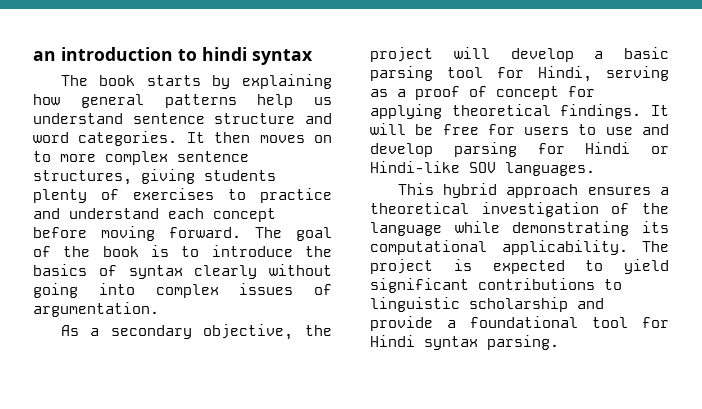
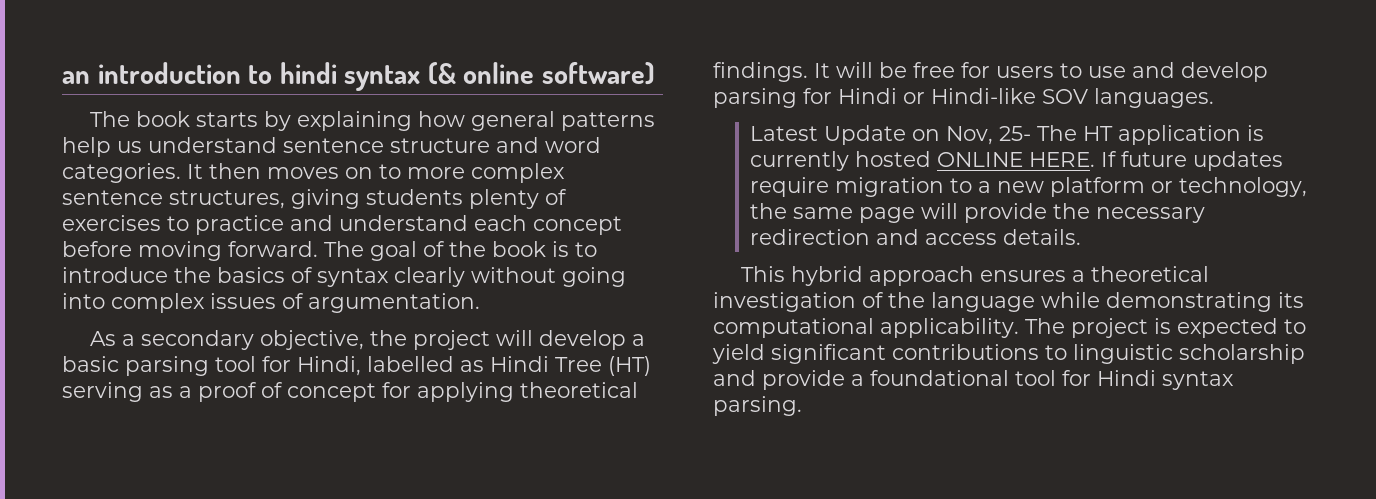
(313, 57) none -> [427,62,655,85] (& online software)
(592, 74) none -> [367,356,651,376] labelled as Hindi Tree (HT)
(595, 169) none -> [750,125,1265,145] [750,151,1284,171] [750,177,1308,197] [750,203,1206,223] [750,229,1082,245] // Latest Update on Nov, 25- The HT application is currently hosted ONLINE HERE. If future updates require migration to a new platform or technology, the same page will provide the necessary redirection and access details.

